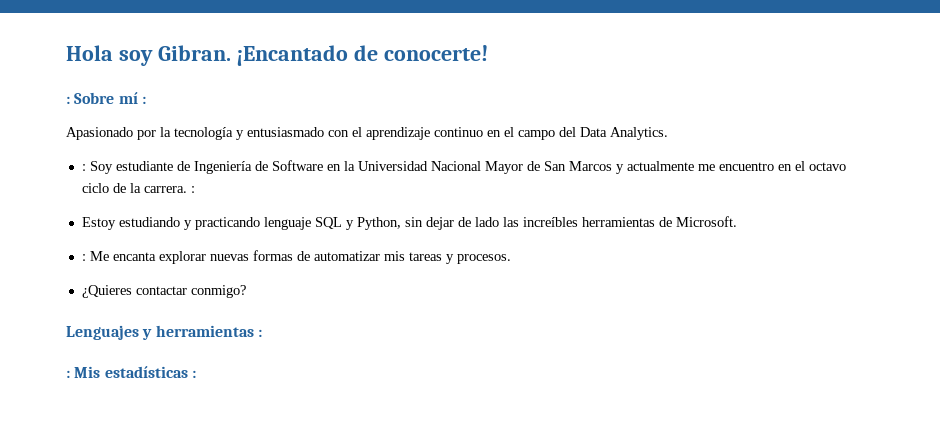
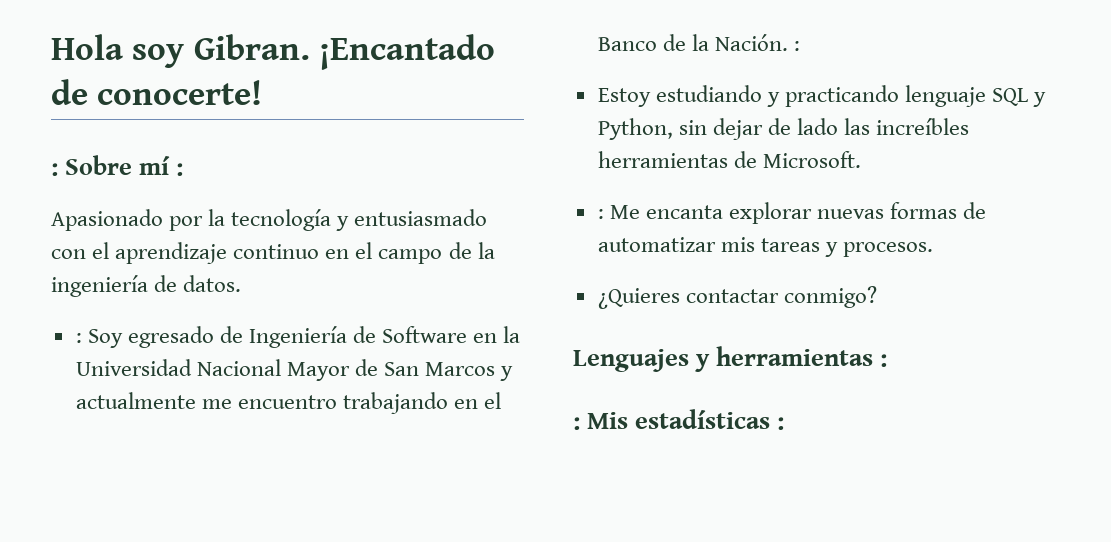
[559,127,668,140] del Data Analytics. -> [448,242,495,259] [51,275,242,297] de la ingeniería de datos.
[115,161,173,171] estudiante -> [127,326,214,348] egresado
[777,161,846,171] [81,183,187,193] en el octavo ciclo de la carrera. -> [342,392,502,414] [597,34,788,51] trabajando en el Banco de la Nación.

